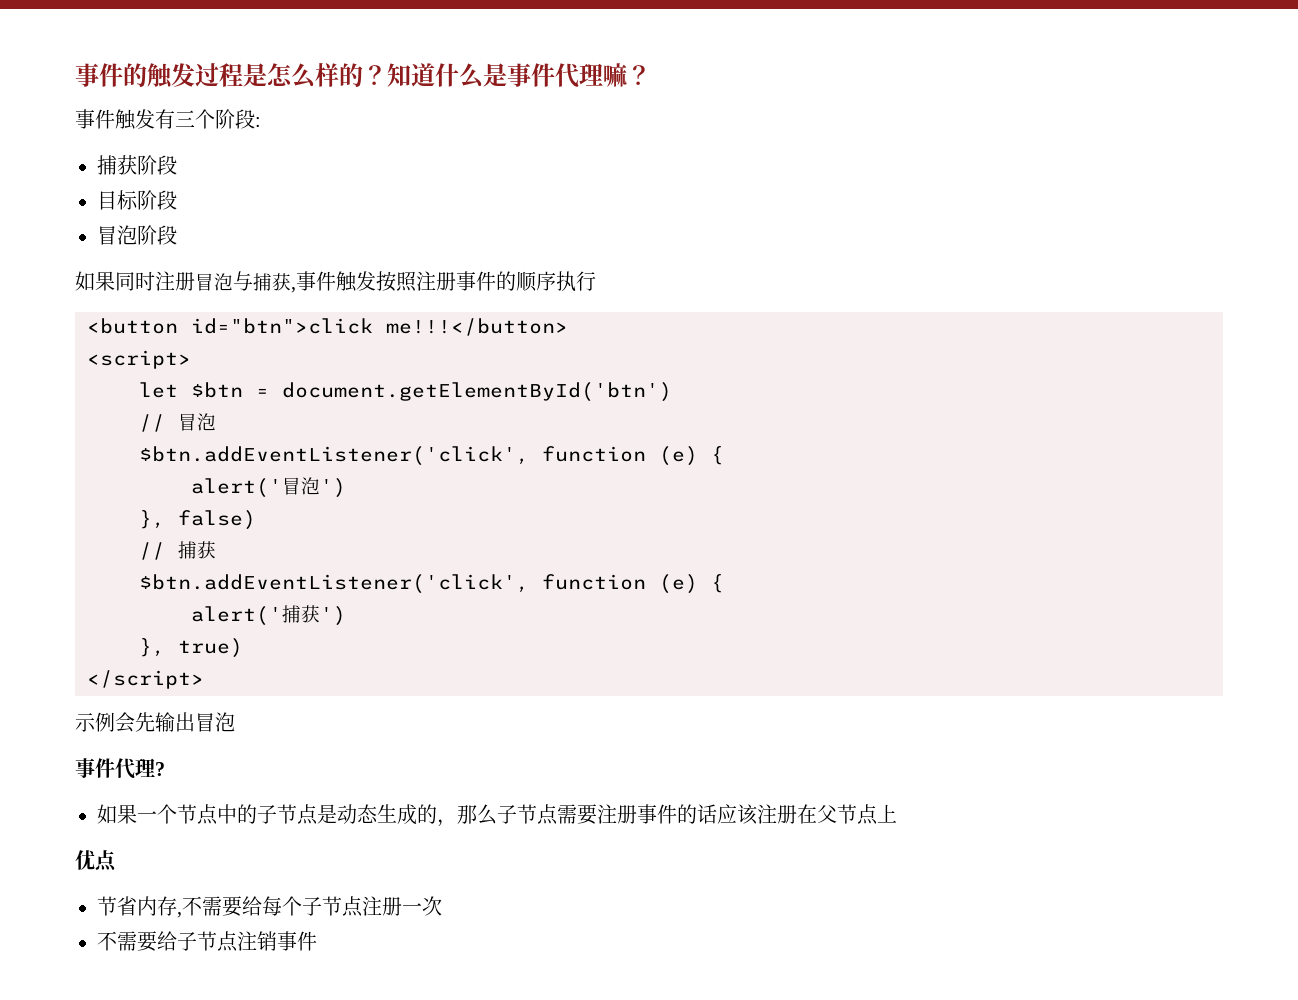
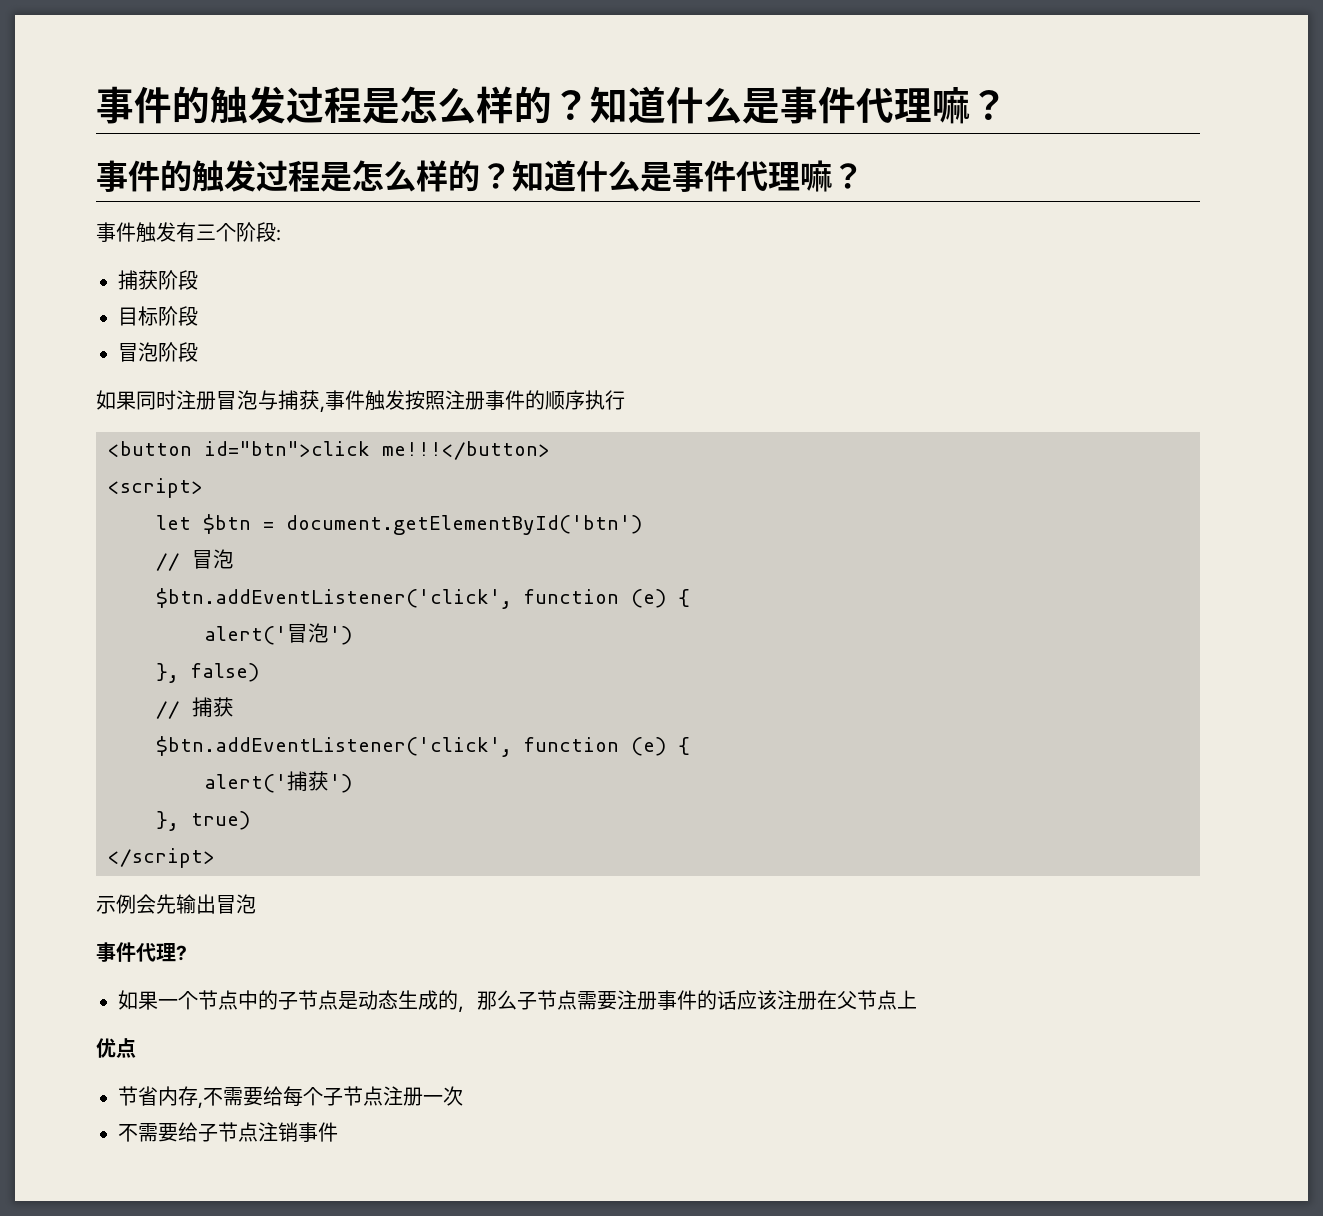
(651, 75) none -> [96,160,864,192] // 事件的触发过程是怎么样的？知道什么是事件代理嘛？

